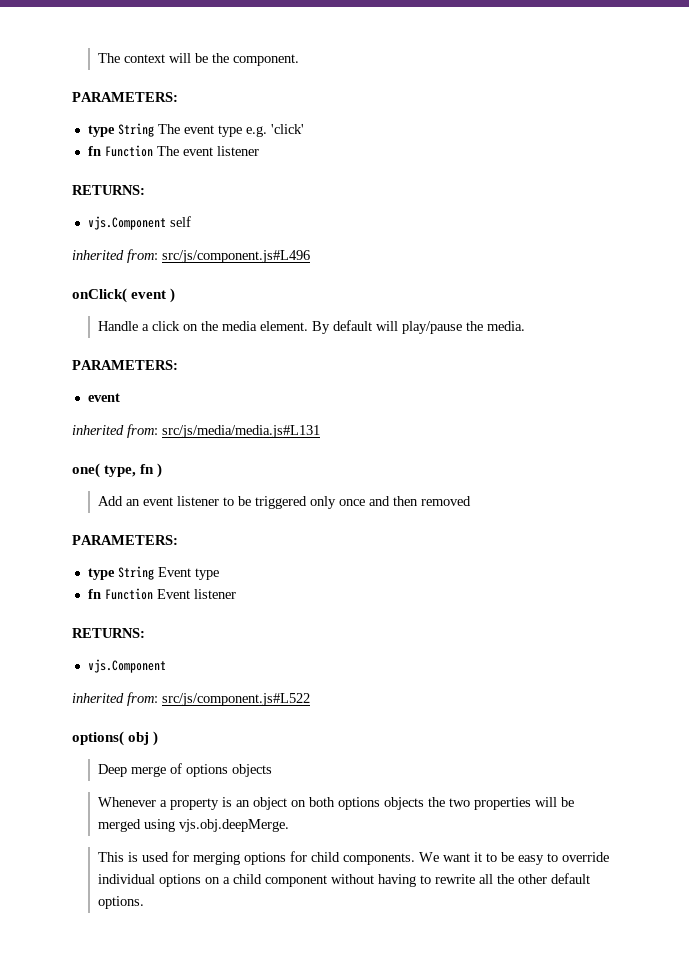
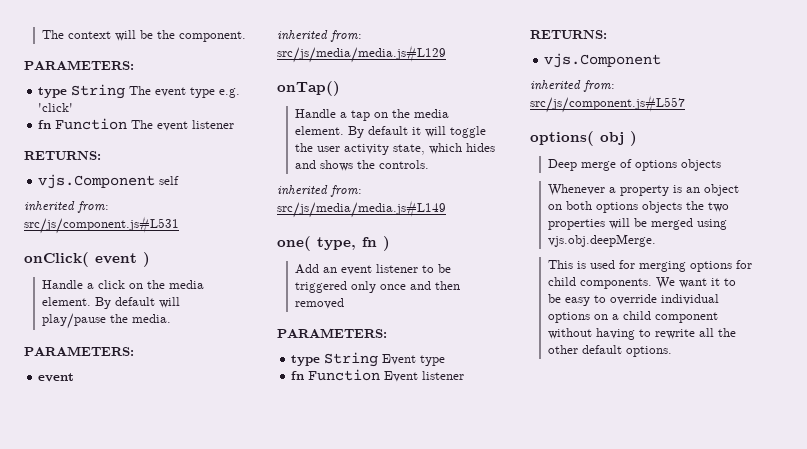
[162,250,310,263] src/js/component.js#L496 -> [24,216,179,234] src/js/component.js#L531
[162,425,320,438] src/js/media/media.js#L131 -> [277,45,446,63] [277,81,340,96] [295,109,450,121] [295,126,487,138] [295,143,496,155] [295,160,430,171] [277,185,362,197] [277,200,446,218] src/js/media/media.js#L129 // onTap() // Handle a tap on the media element. By default it will toggle the user activity state, which hides and shows the controls. // inherited from: src/js/media/media.js#L149
[162,693,310,706] src/js/component.js#L522 -> [530,95,685,113] src/js/component.js#L557

